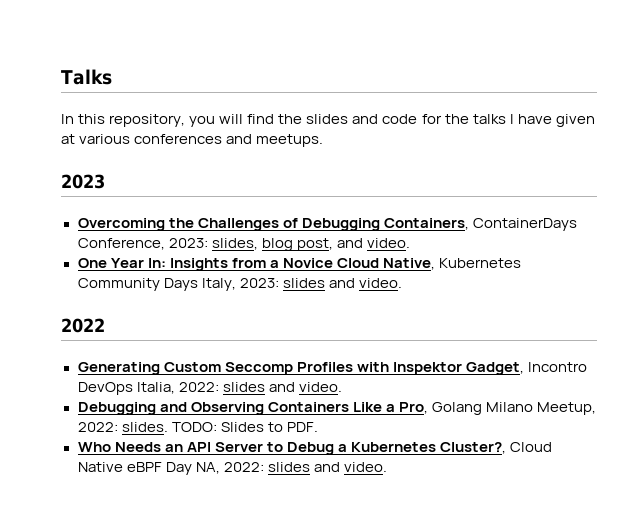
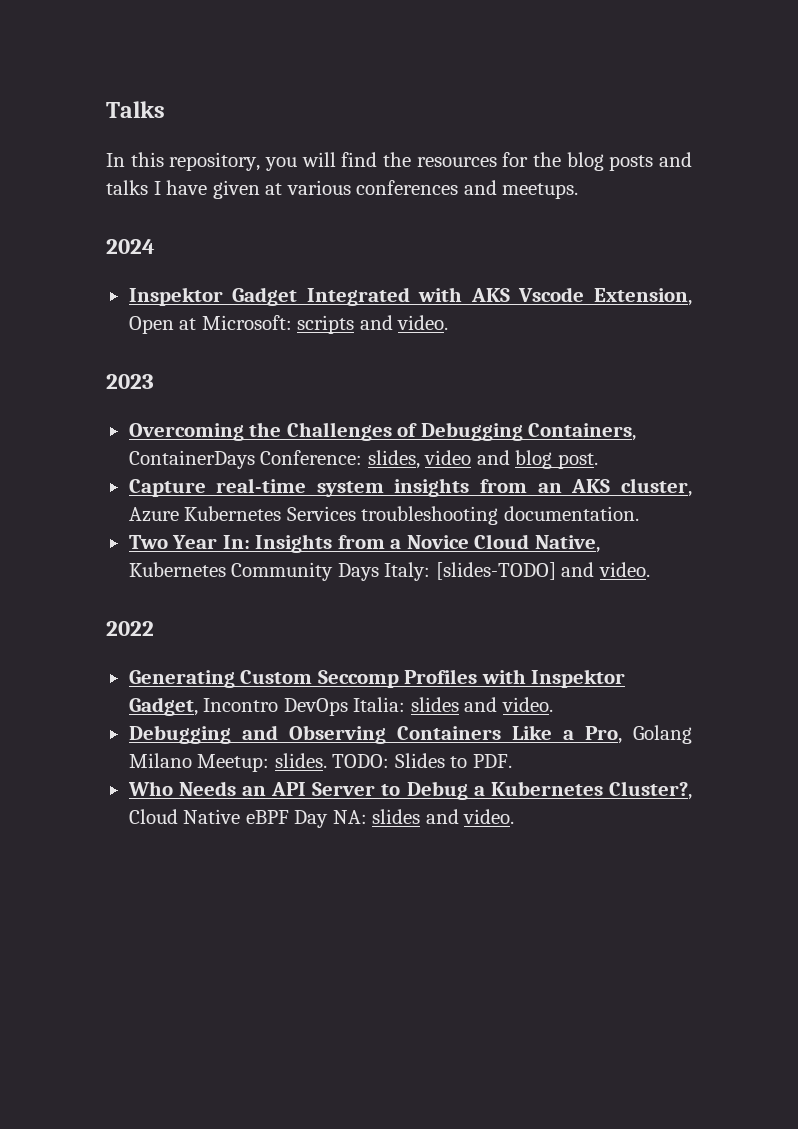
[306,114,469,124] slides and code for the -> [416,152,693,171] resources for the blog posts and
(324, 140) none -> [106,239,155,254] [128,287,692,306] [128,315,449,334] // 2024 // Inspektor Gadget Integrated with AKS Vscode Extension, Open at Microsoft: scripts and video.
[77,238,410,251] [77,258,107,268] Conference, 2023: slides, blog post, and video. // One -> [260,450,598,469] [128,478,692,497] [128,506,639,525] [128,535,168,549] Conference: slides, video and blog post. // Capture real-time system insights from an AKS cluster, Azure Kubernetes Services troubleshooting documentation. // Two
[201,278,325,291] Italy, 2023: slides -> [384,562,556,581] Italy: [slides-TODO]
[136,382,219,394] Italia, 2022: -> [353,697,406,712] Italia:
[536,402,596,415] [77,422,118,432] Meetup, 2022: -> [197,754,270,772] Meetup:
[195,462,264,474] NA, 2022: -> [332,810,367,824] NA:

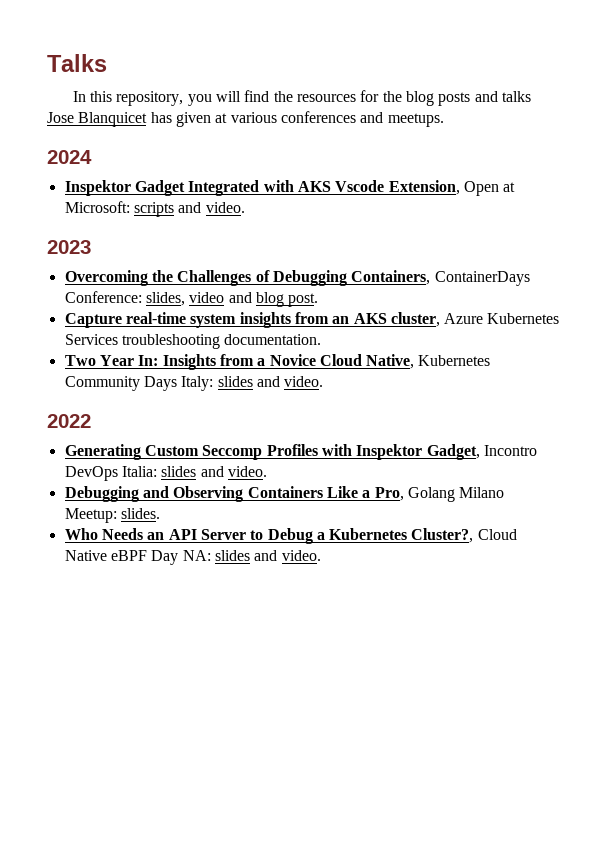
[153,180,208,195] I have -> [47,112,172,127] Jose Blanquicet has
[435,562,556,580] [slides-TODO] -> [217,376,253,387] slides
[332,753,512,768] TODO: Slides to PDF. -> (160, 513) none

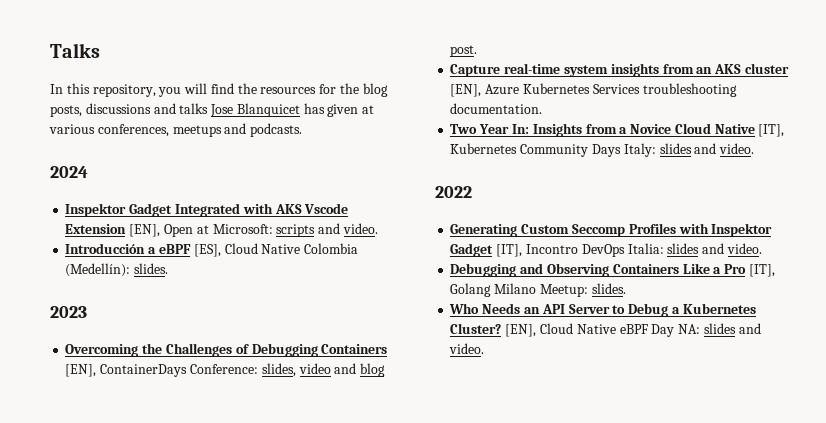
[438,92,471,106] posts -> [50,103,151,117] posts, discussions
[280,111,444,127] conferences and meetups. -> [97,123,303,137] conferences, meetups and podcasts.
[388,180,460,195] Extension, -> [65,224,161,237] Extension [EN],
(245, 207) none -> [65,243,359,257] [65,263,169,277] // Introducción a eBPF [ES], Cloud Native Colombia (Medellín): slides.
[351,270,431,285] Containers, -> [321,344,388,354] [65,364,97,377] Containers [EN],
[390,312,440,327] cluster, -> [744,63,789,74] [450,84,482,97] cluster [EN],
[366,354,415,369] Native, -> [714,124,785,137] Native [IT],
[426,444,480,460] Gadget, -> [450,243,523,257] Gadget [IT],
[374,487,404,501] Pro, -> [724,264,775,277] Pro [IT],
[411,528,474,543] Cluster?, -> [450,323,537,337] Cluster? [EN],

